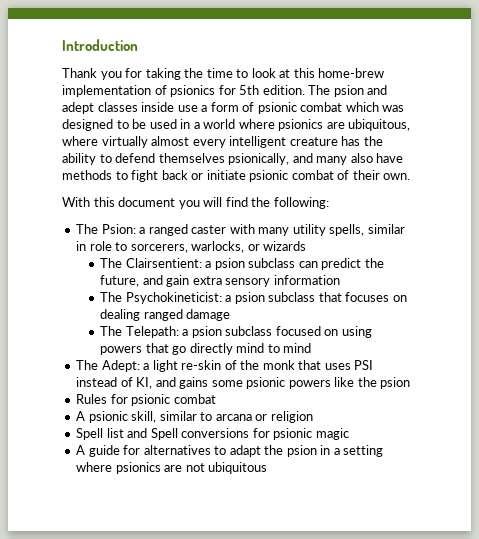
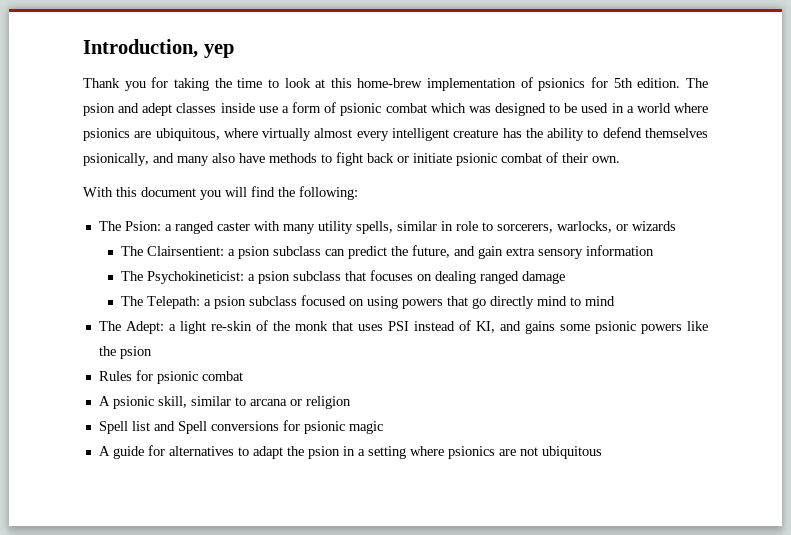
[62,39,138,51] Introduction -> [83,39,234,58] Introduction, yep

